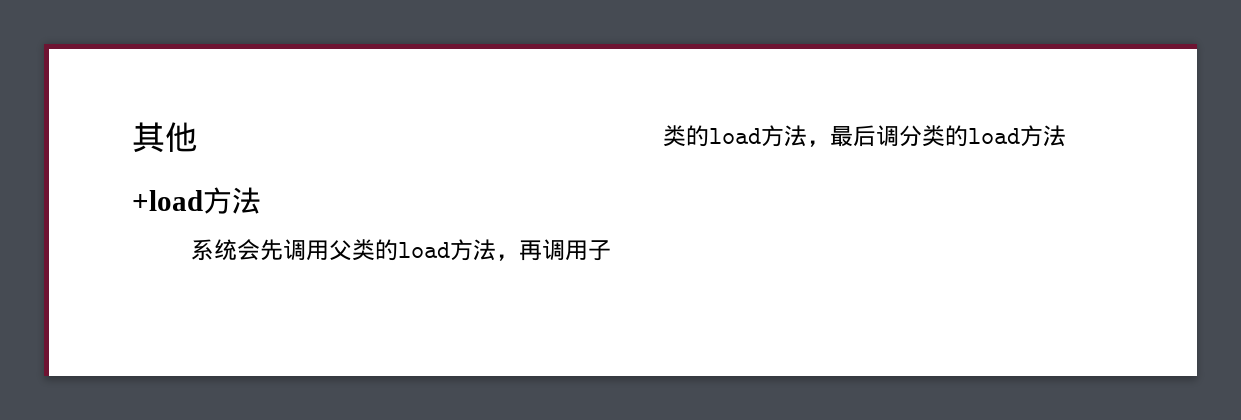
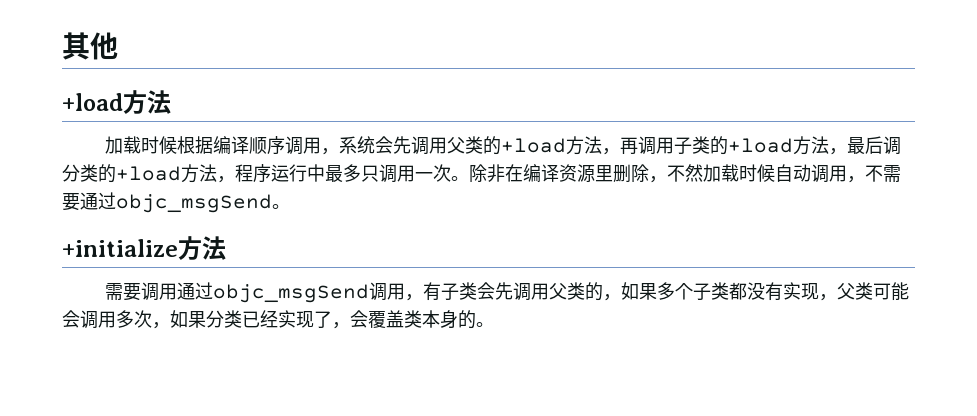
(261, 200) none -> [105,136,340,155] 加载时候根据编译顺序调用，
[397,242,450,258] load -> [501,138,567,153] +load
[709,128,761,144] load -> [728,138,794,153] +load
[968,125,1066,147] load方法 -> [116,164,901,183] [62,192,290,213] [62,236,226,260] [105,282,910,303] [62,310,494,329] +load方法，程序运行中最多只调用一次。除非在编译资源里删除，不然加载时候自动调用，不需要通过objc_msgSend。 // +initialize方法 // 需要调用通过objc_msgSend调用，有子类会先调用父类的，如果多个子类都没有实现，父类可能会调用多次，如果分类已经实现了，会覆盖类本身的。

